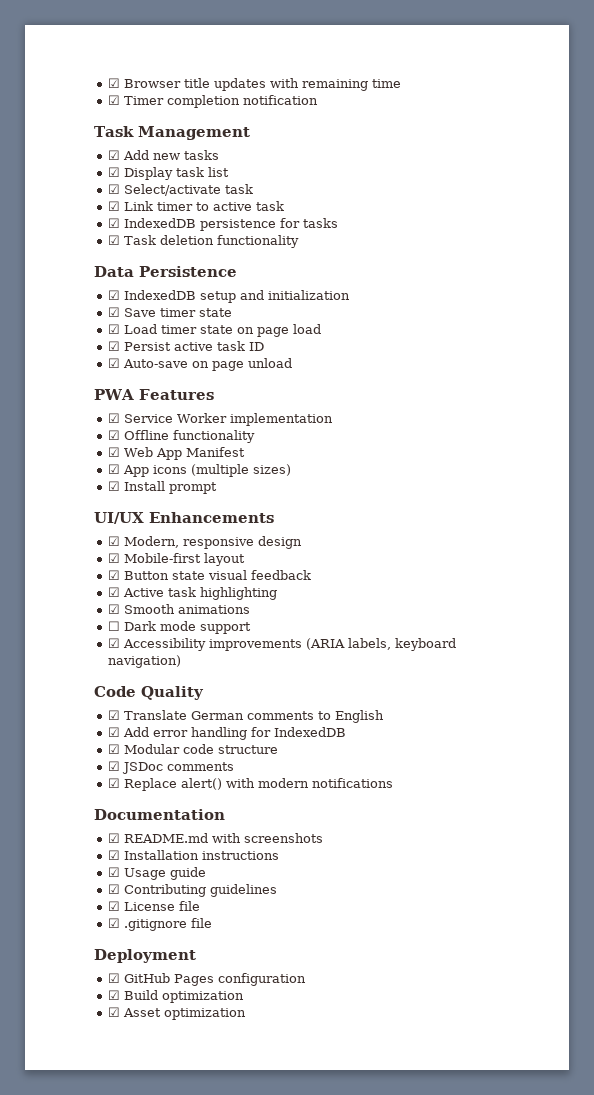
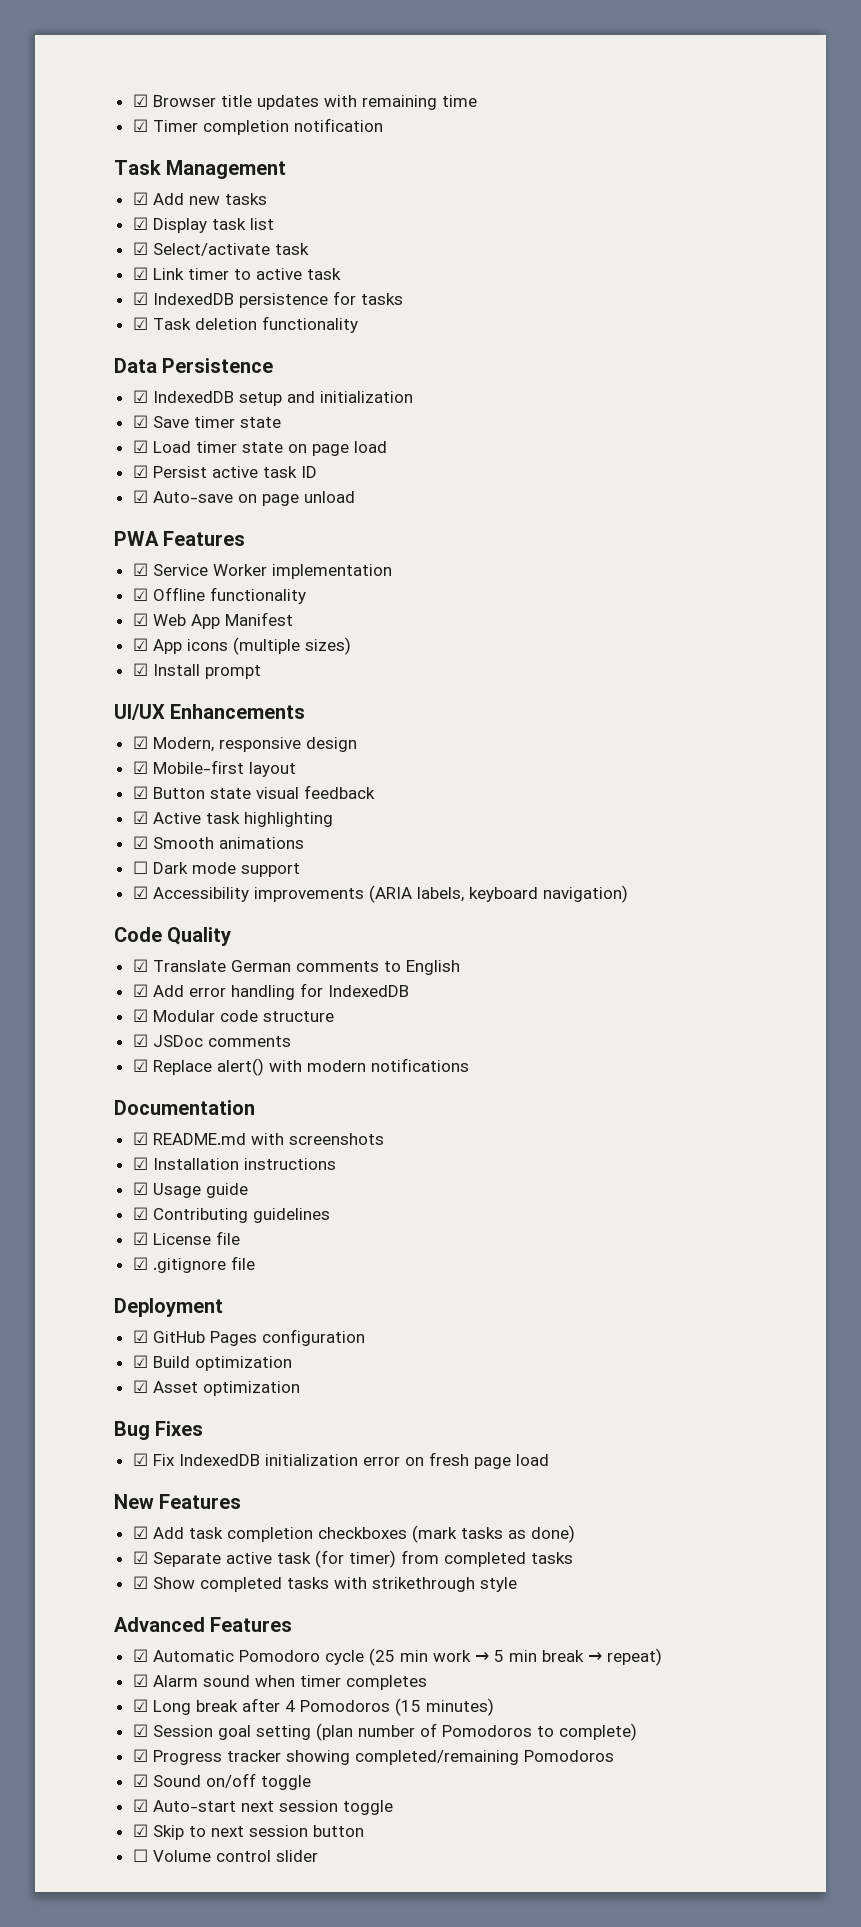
(247, 1014) none -> [114,1421,204,1440] [132,1452,549,1469] [114,1494,242,1509] [132,1525,575,1543] [132,1550,573,1568] [132,1576,517,1592] [114,1617,293,1632] [132,1648,662,1666] [132,1674,427,1690] [132,1698,494,1716] [132,1723,637,1741] [132,1749,614,1765] [132,1773,311,1790] [132,1799,393,1815] [132,1824,364,1840] [132,1849,318,1862] // Bug Fixes // ☑ Fix IndexedDB initialization error on fresh page load // New Features // ☑ Add task completion checkboxes (mark tasks as done) // ☑ Separate active task (for timer) from completed tasks // ☑ Show completed tasks with strikethrough style // Advanced Features // ☑ Automatic Pomodoro cycle (25 min work → 5 min break → repeat) // ☑ Alarm sound when timer completes // ☑ Long break after 4 Pomodoros (15 minutes) // ☑ Session goal setting (plan number of Pomodoros to complete) // ☑ Progress tracker showing completed/remaining Pomodoros // ☑ Sound on/off toggle // ☑ Auto-start next session toggle // ☑ Skip to next session button // ☐ Volume control slider

